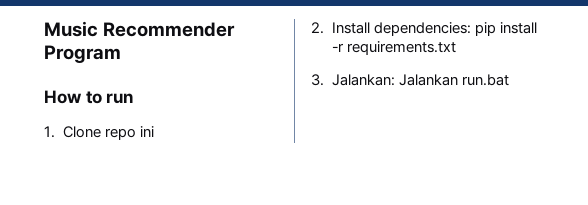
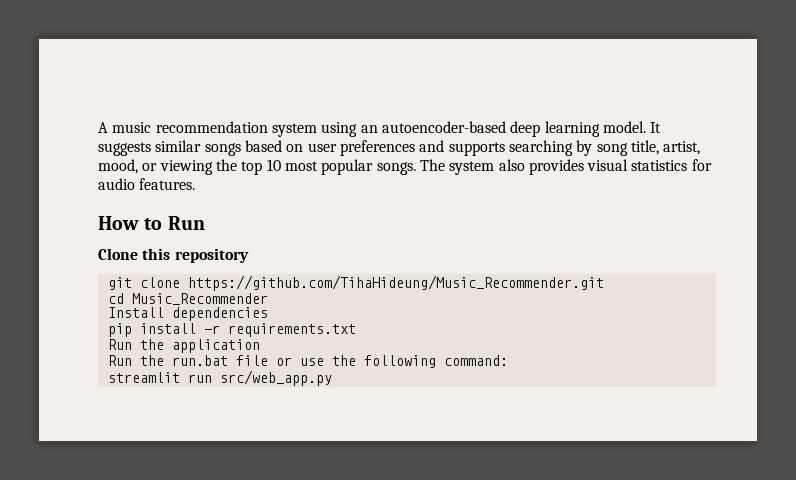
[44,21,236,37] [44,45,121,63] [44,90,134,104] [44,126,154,140] [311,22,537,36] [331,41,456,55] [311,74,509,86] Music Recommender Program // How to run // 1. Clone repo ini // 2. Install dependencies: pip install -r requirements.txt // 3. Jalankan: Jalankan run.bat -> [98,121,662,137] [98,140,701,156] [98,159,712,175] [98,178,196,190] [98,216,205,230] [98,248,249,263] [107,275,604,291] [107,293,268,305] [107,307,268,321] [107,323,356,337] [107,339,260,353] [107,355,508,368] [107,370,332,386] A music recommendation system using an autoencoder-based deep learning model. It suggests similar songs based on user preferences and supports searching by song title, artist, mood, or viewing the top 10 most popular songs. The system also provides visual statistics for audio features. // How to Run // Clone this repository // git clone https://github.com/TihaHideung/Music_Recommender.git // cd Music_Recommender // Install dependencies // pip install -r requirements.txt // Run the application // Run the run.bat file or use the following command: // streamlit run src/web_app.py

